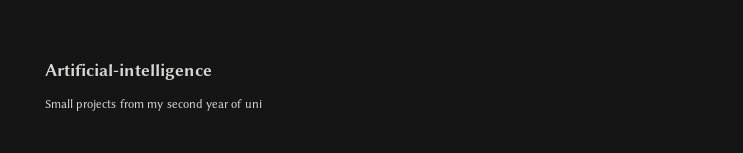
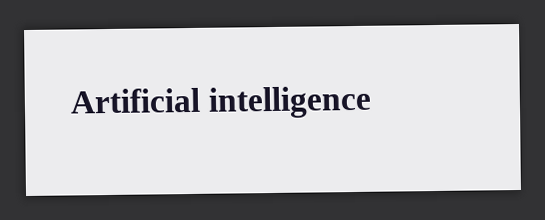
[45,63,212,80] [45,99,262,111] Artificial-intelligence // Small projects from my second year of uni -> [70,85,373,119] Artificial intelligence

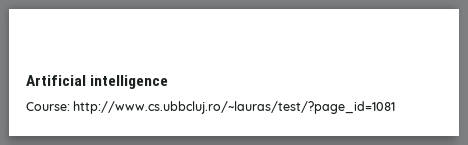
(373, 102) none -> [26,101,396,114] // Course: http://www.cs.ubbcluj.ro/~lauras/test/?page_id=1081

